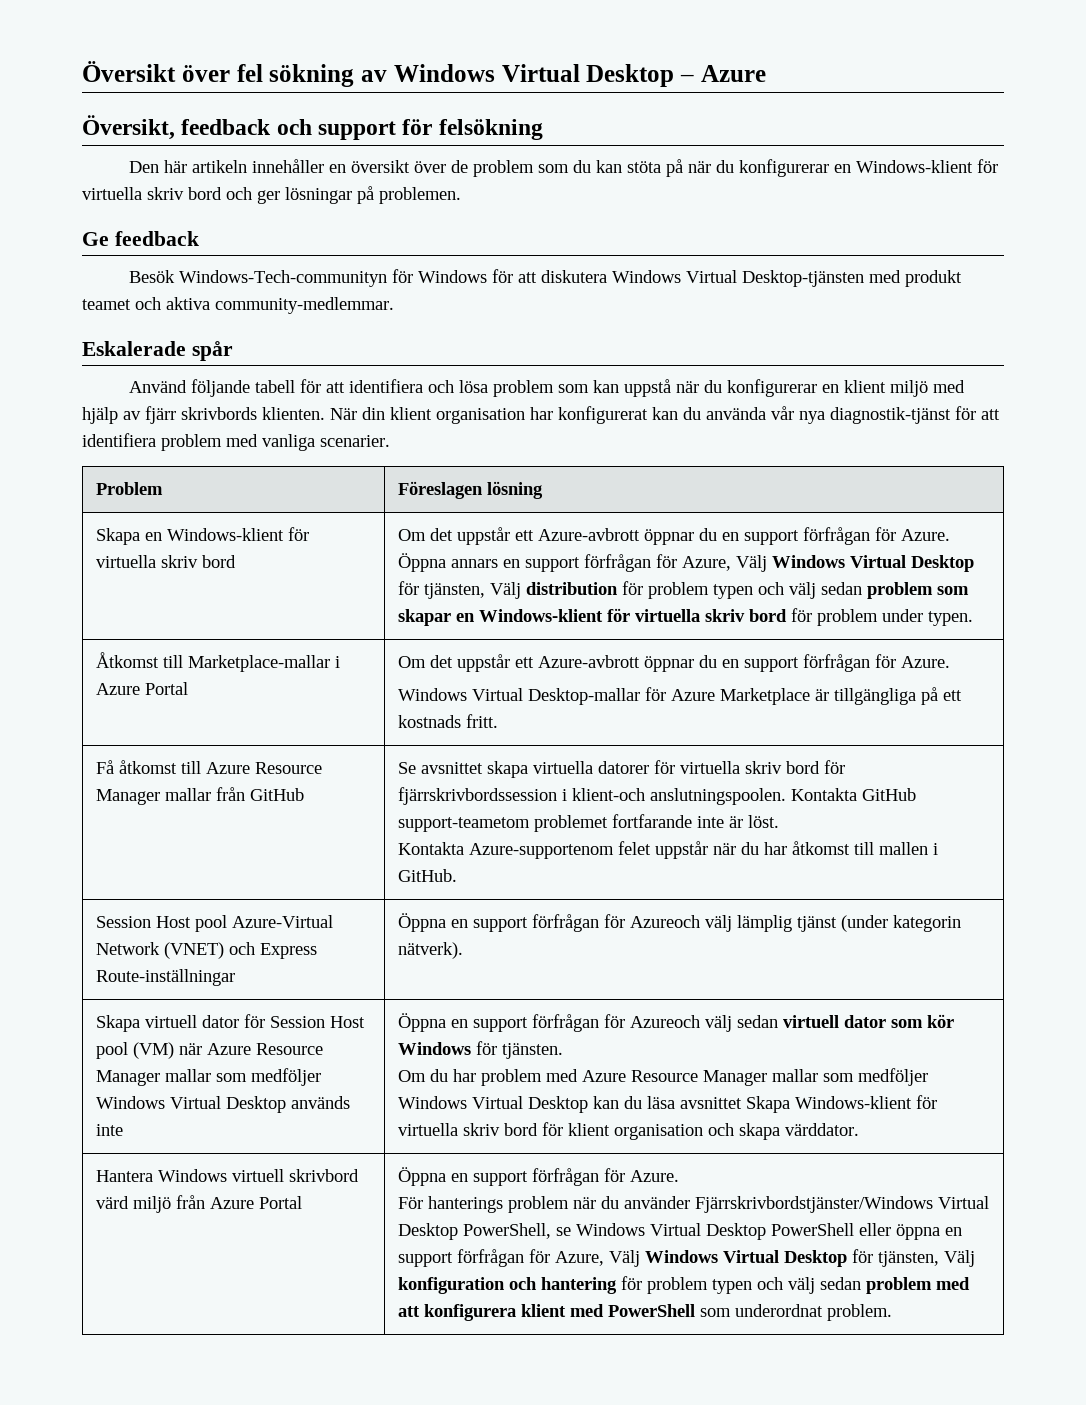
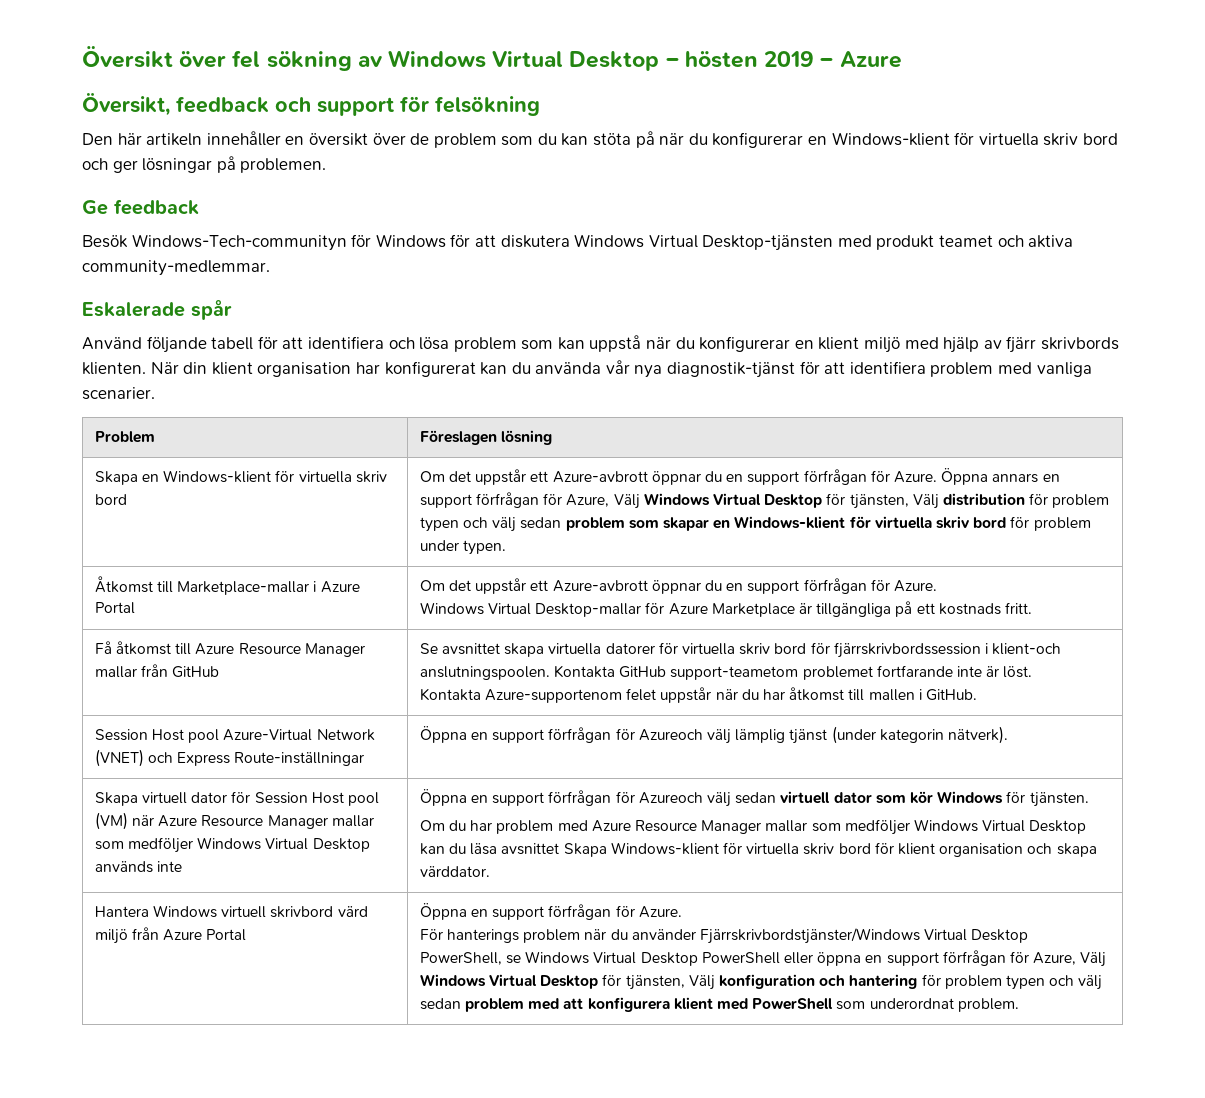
(694, 78) none -> [684,51,834,68] hösten 2019 –

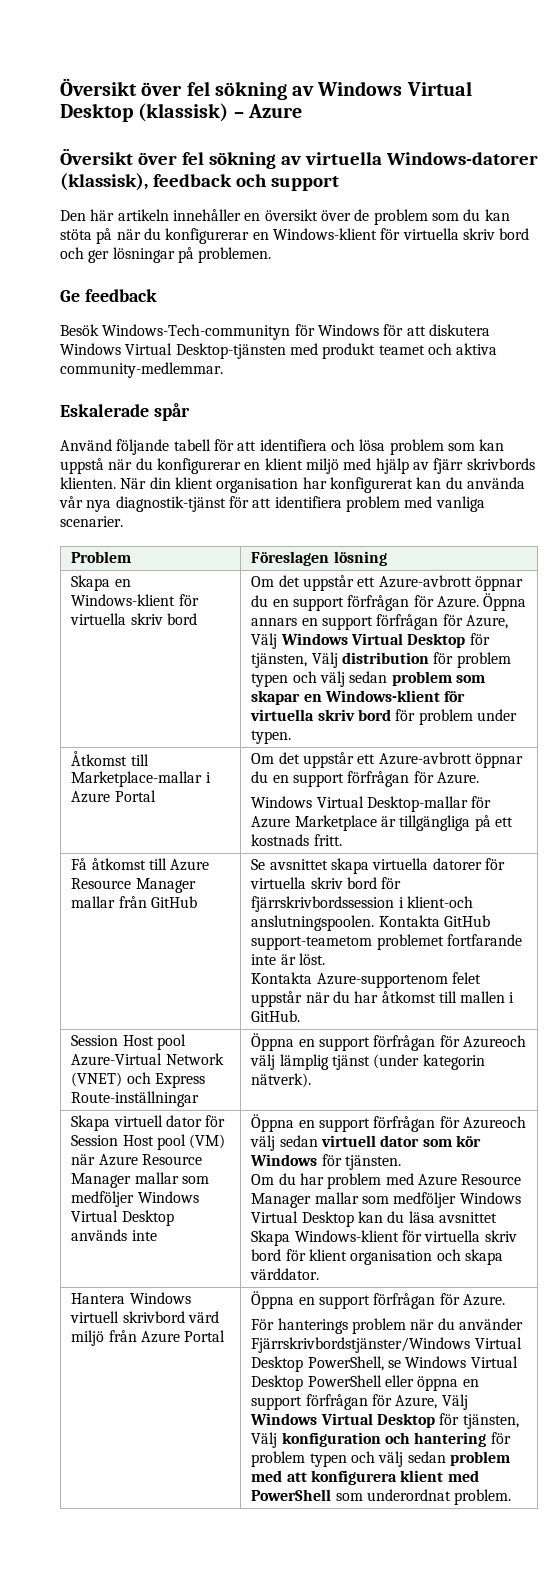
[665,51,815,68] – hösten 2019 -> [138,103,229,122] (klassisk)
[82,93,170,116] Översikt, -> [60,148,538,169] [60,173,148,191] Översikt över fel sökning av virtuella Windows-datorer (klassisk),
[400,96,540,116] för felsökning -> (339, 183) none

